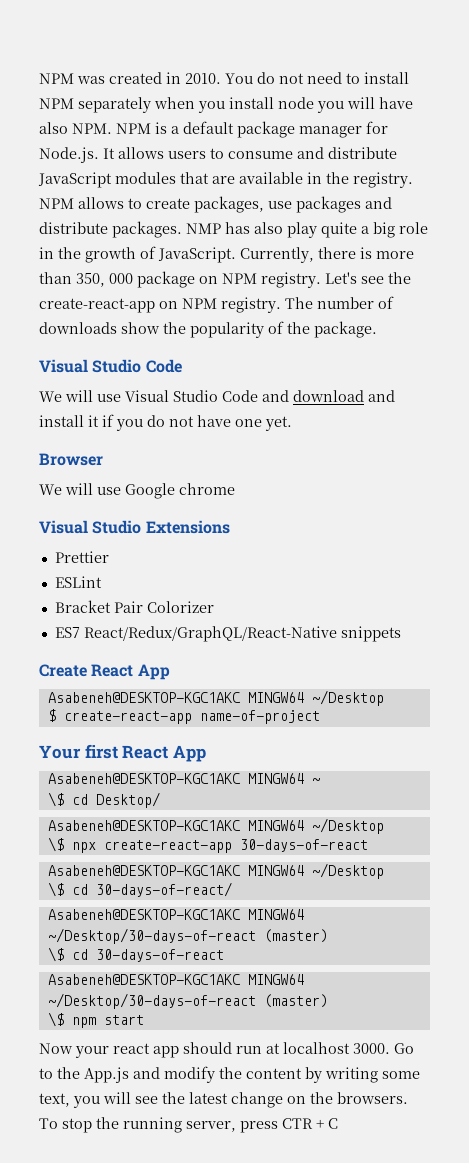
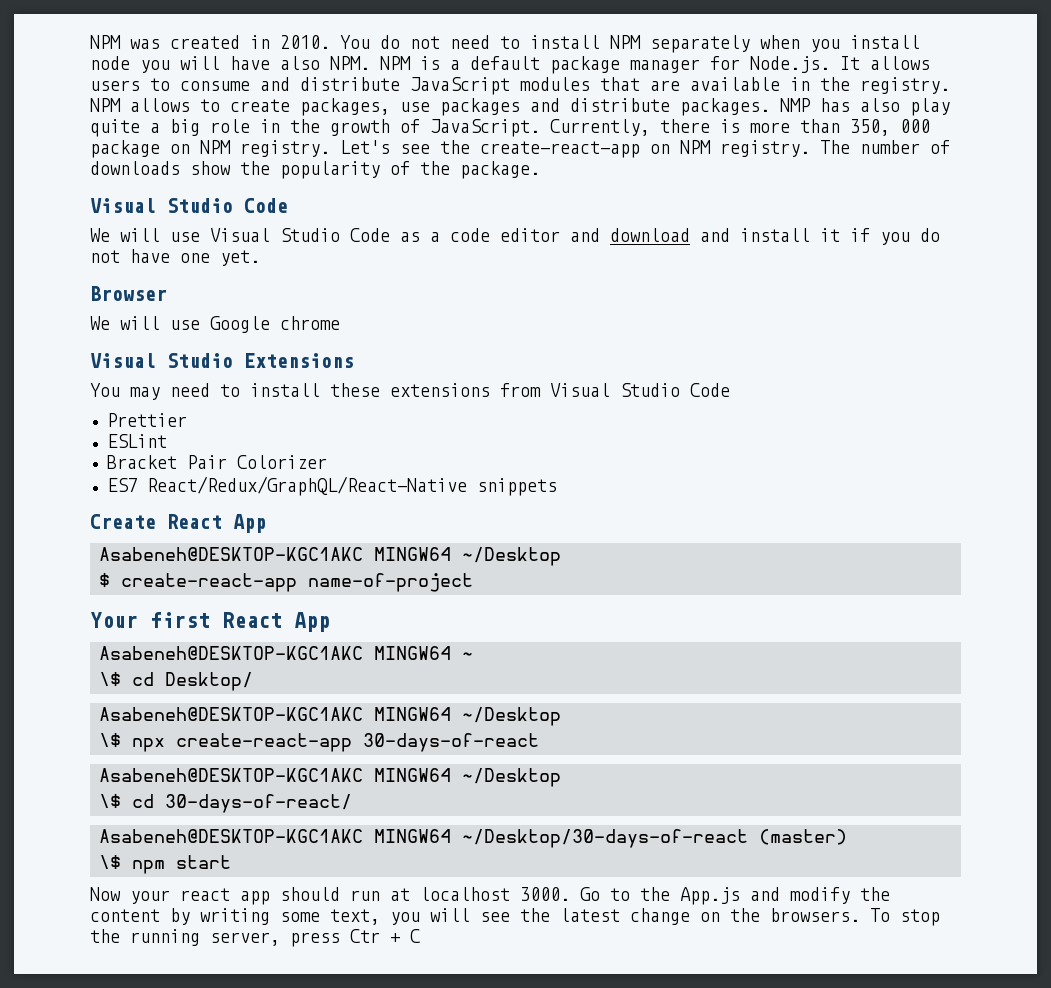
(258, 396) none -> [400,228,560,242] as a code editor
(230, 527) none -> [90,383,730,400] // You may need to install these extensions from Visual Studio Code
[47,947,224,962] [47,974,304,985] [47,993,328,1009] // \$ cd 30-days-of-react // Asabeneh@DESKTOP-KGC1AKC MINGW64 ~/Desktop/30-days-of-react (master) -> (847, 837) none
[282,1118,313,1129] CTR -> [350,929,380,943] Ctr

